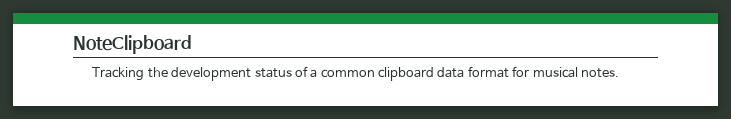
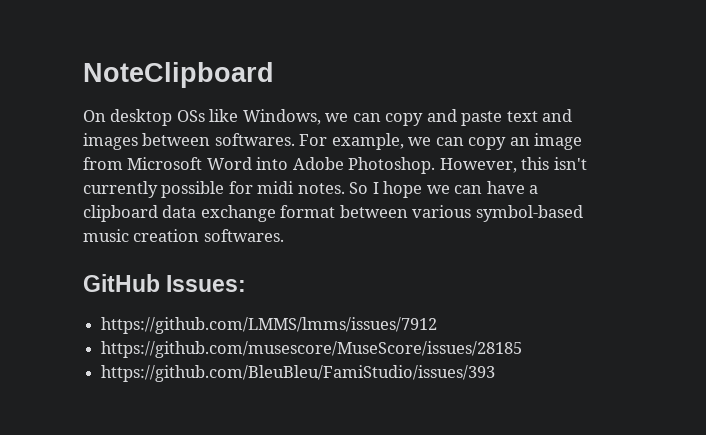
[92,66,619,81] Tracking the development status of a common clipboard data format for musical notes. -> [83,109,573,126] [83,133,583,150] [83,157,587,174] [83,181,539,198] [83,205,583,222] [83,229,284,242] [83,274,247,292] [101,317,438,334] [101,341,523,358] [101,365,496,382] On desktop OSs like Windows, we can copy and paste text and images between softwares. For example, we can copy an image from Microsoft Word into Adobe Photoshop. However, this isn't currently possible for midi notes. So I hope we can have a clipboard data exchange format between various symbol-based music creation softwares. // GitHub Issues: // https://github.com/LMMS/lmms/issues/7912 // https://github.com/musescore/MuseScore/issues/28185 // https://github.com/BleuBleu/FamiStudio/issues/393

